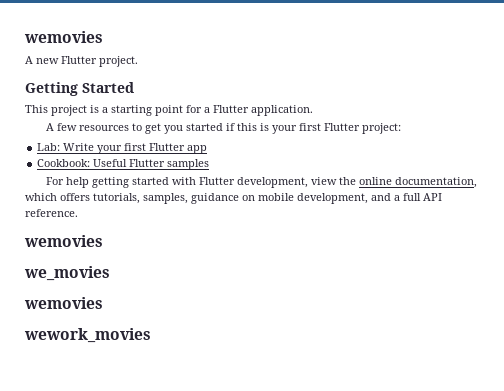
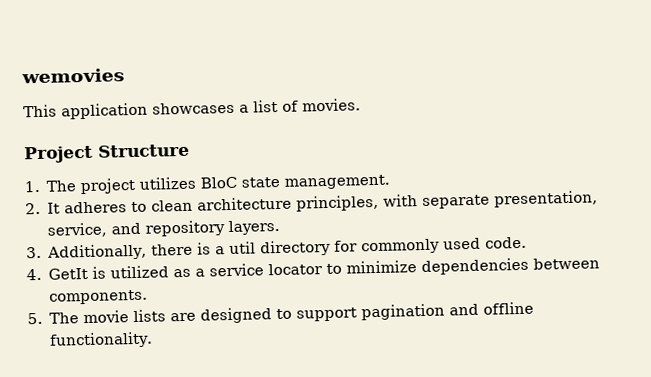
[24,31,103,43] [25,56,138,67] [25,82,134,96] [25,105,313,116] [46,123,402,134] [37,143,208,154] [37,159,210,170] [46,177,478,188] [25,193,442,204] [25,209,78,217] [24,235,103,247] [24,266,110,281] [24,297,103,309] [24,328,151,343] wemovies // A new Flutter project. // Getting Started // This project is a starting point for a Flutter application. // A few resources to get you started if this is your first Flutter project: // Lab: Write your first Flutter app // Cookbook: Useful Flutter samples // For help getting started with Flutter development, view the online documentation, which offers tutorials, samples, guidance on mobile development, and a full API reference. // wemovies // we_movies // wemovies // wework_movies -> [21,68,125,84] [23,98,361,120] [24,143,190,164] [24,174,391,195] [25,190,599,215] [47,219,281,238] [26,236,528,261] [26,257,601,281] [49,289,149,305] [27,301,535,325] [49,331,154,349] wemovies // This application showcases a list of movies. // Project Structure // 1. The project utilizes BloC state management. // 2. It adheres to clean architecture principles, with separate presentation, service, and repository layers. // 3. Additionally, there is a util directory for commonly used code. // 4. GetIt is utilized as a service locator to minimize dependencies between components. // 5. The movie lists are designed to support pagination and offline functionality.

